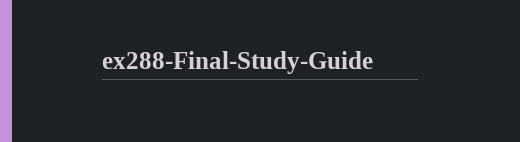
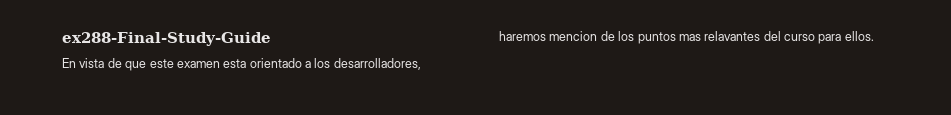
(373, 62) none -> [62,58,421,71] [499,31,874,44] // En vista de que este examen esta orientado a los desarrolladores, haremos mencion de los puntos mas relavantes del curso para ellos.

